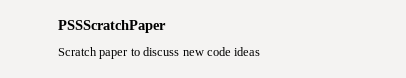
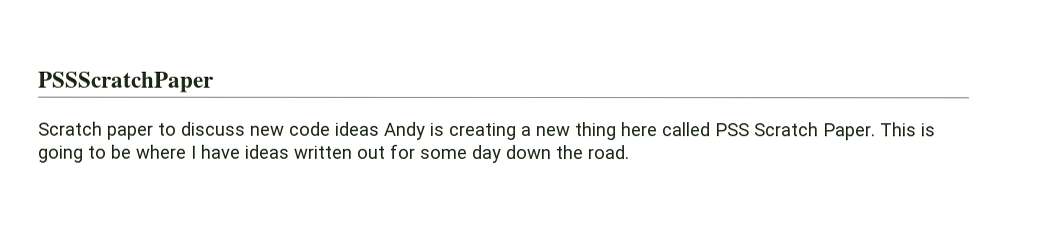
(261, 51) none -> [383,121,935,141] [37,143,629,163] Andy is creating a new thing here called PSS Scratch Paper. This is going to be where I have ideas written out for some day down the road.

